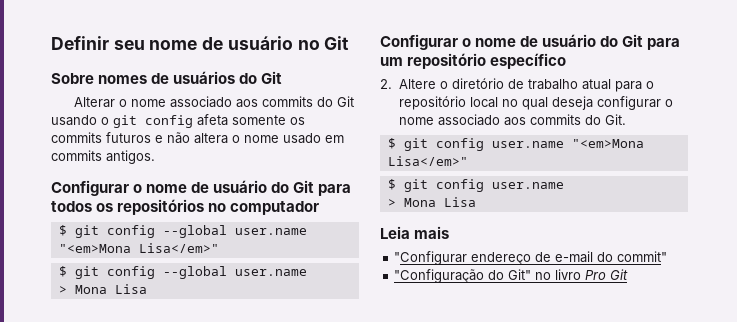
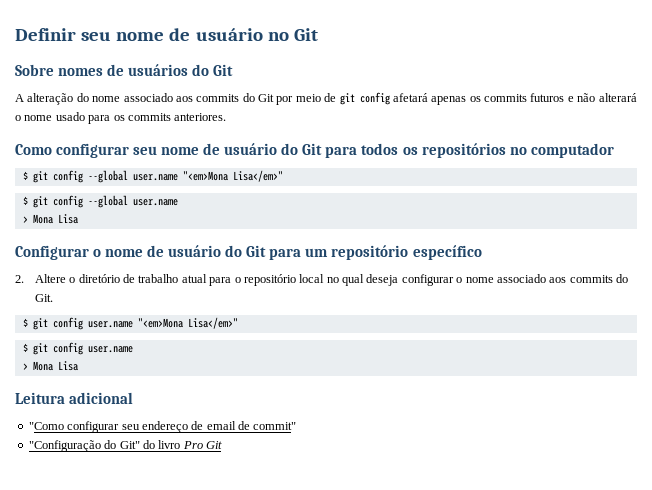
[73,97,127,108] Alterar o -> [15,93,89,105] A alteração do
[51,114,286,128] usando o git config afeta somente -> [276,92,467,105] por meio de git config afetará apenas
[194,133,228,144] altera -> [598,93,637,102] alterará
[325,135,344,143] [51,150,155,164] [51,180,143,196] em commits antigos. // Configurar o -> [88,113,227,124] [15,143,158,158] para os commits anteriores. // Como configurar seu
[380,226,450,239] [394,251,614,265] Leia mais // "Configurar endereço de e-mail do -> [15,392,134,404] [28,421,250,433] Leitura adicional // "Como configurar seu endereço de email de
[535,272,552,280] no -> [142,440,155,449] do

